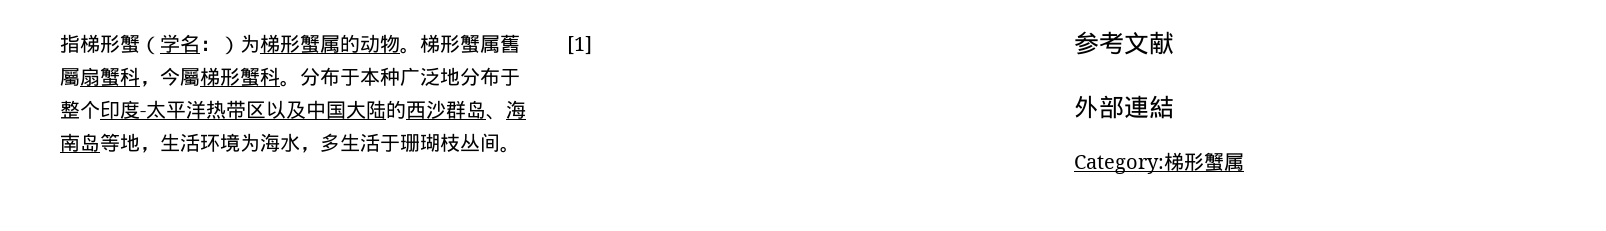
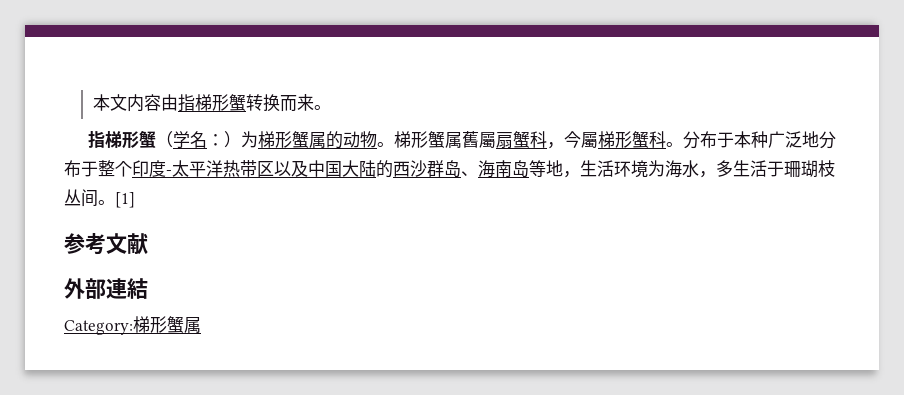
(60, 43) none -> [92,94,331,112] 本文内容由指梯形蟹转换而来。 //

